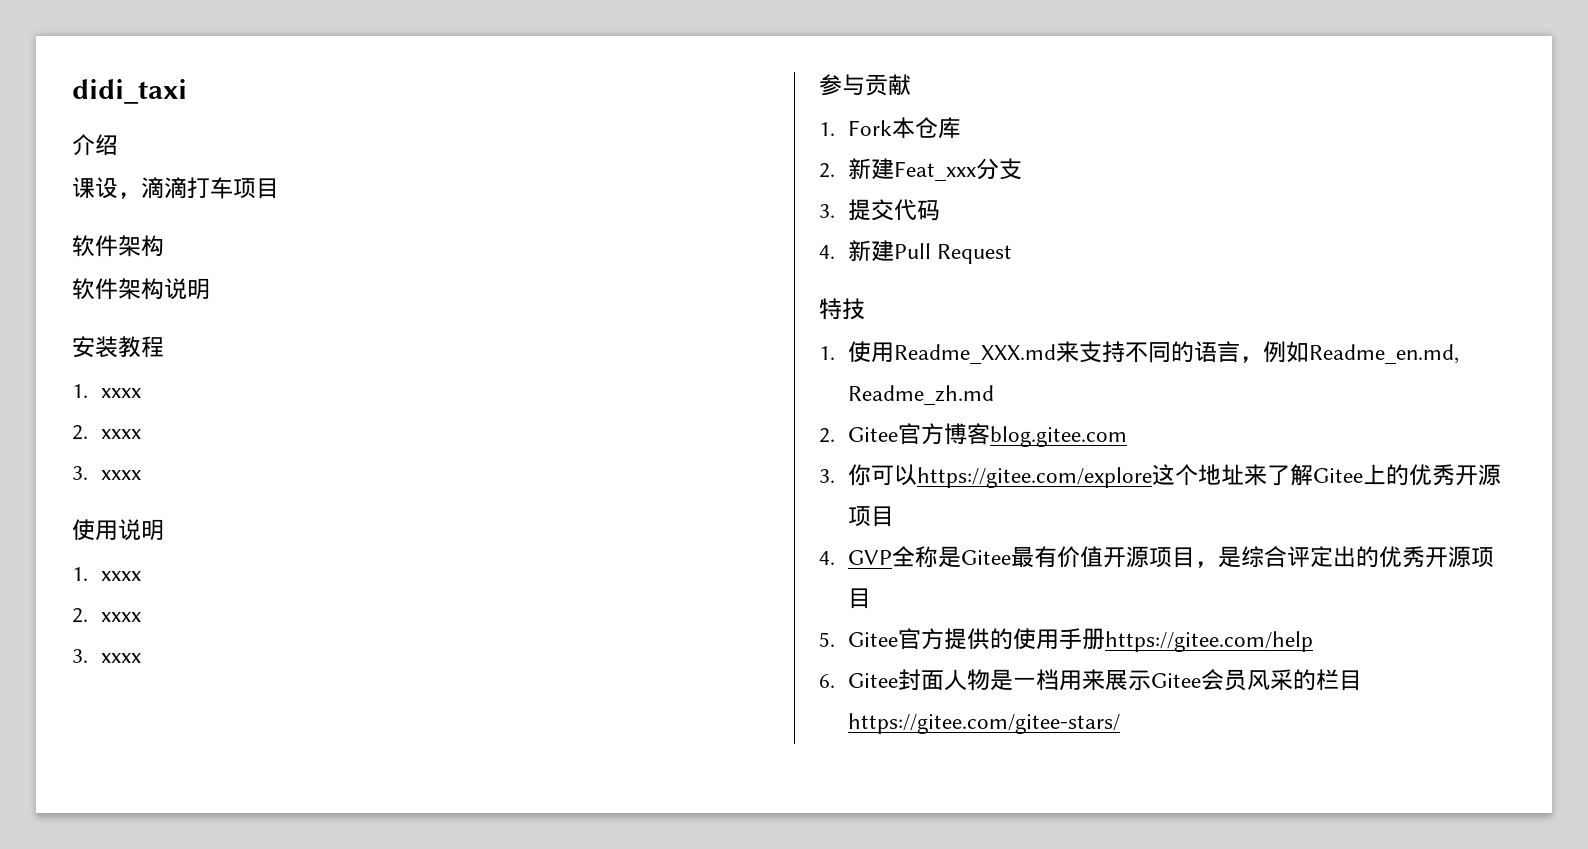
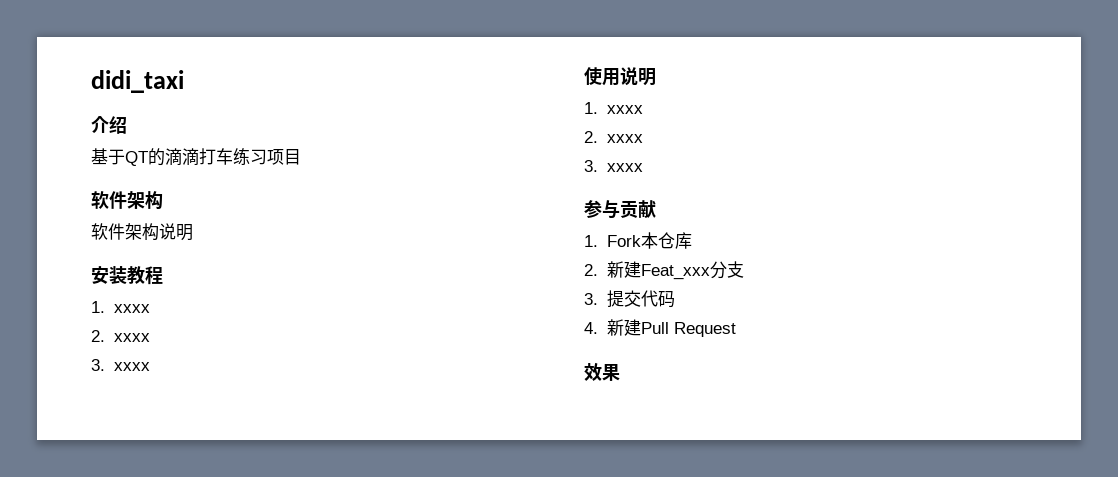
[72,177,141,199] 课设， -> [91,148,165,166] 基于QT的
(233, 188) none -> [233,148,267,165] 练习
[819,298,865,320] [819,341,1459,364] [847,385,994,405] [819,423,1127,447] [819,464,1501,488] [847,506,894,527] [819,546,1494,568] [847,588,871,609] [819,628,1313,652] [819,669,1362,691] [847,713,1120,734] 特技 // 1.使用Readme_XXX.md来支持不同的语言，例如Readme_en.md, Readme_zh.md // 2. Gitee官方博客blog.gitee.com // 3.你可以https://gitee.com/explore这个地址来了解Gitee上的优秀开源项目 // 4. GVP全称是Gitee最有价值开源项目，是综合评定出的优秀开源项目 // 5. Gitee官方提供的使用手册https://gitee.com/help // 6. Gitee封面人物是一档用来展示Gitee会员风采的栏目https://gitee.com/gitee-stars/ -> [584,362,620,381] 效果

